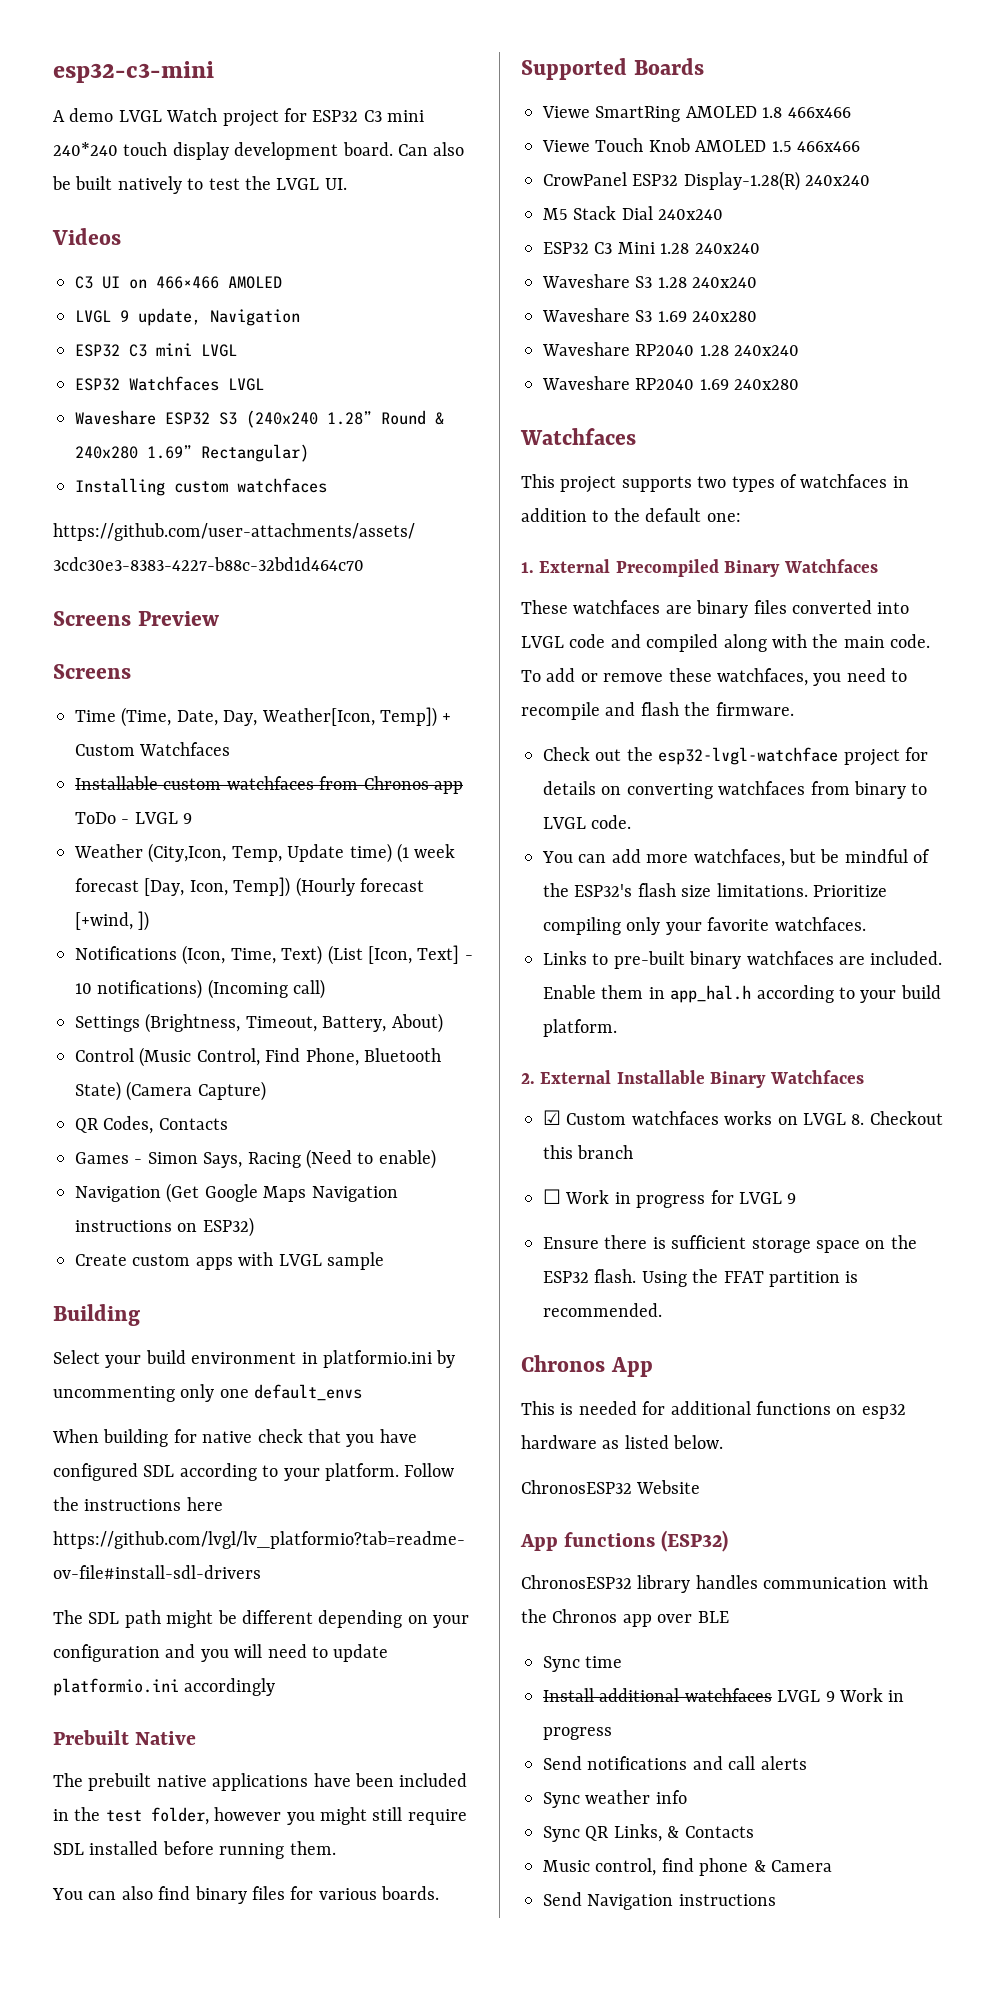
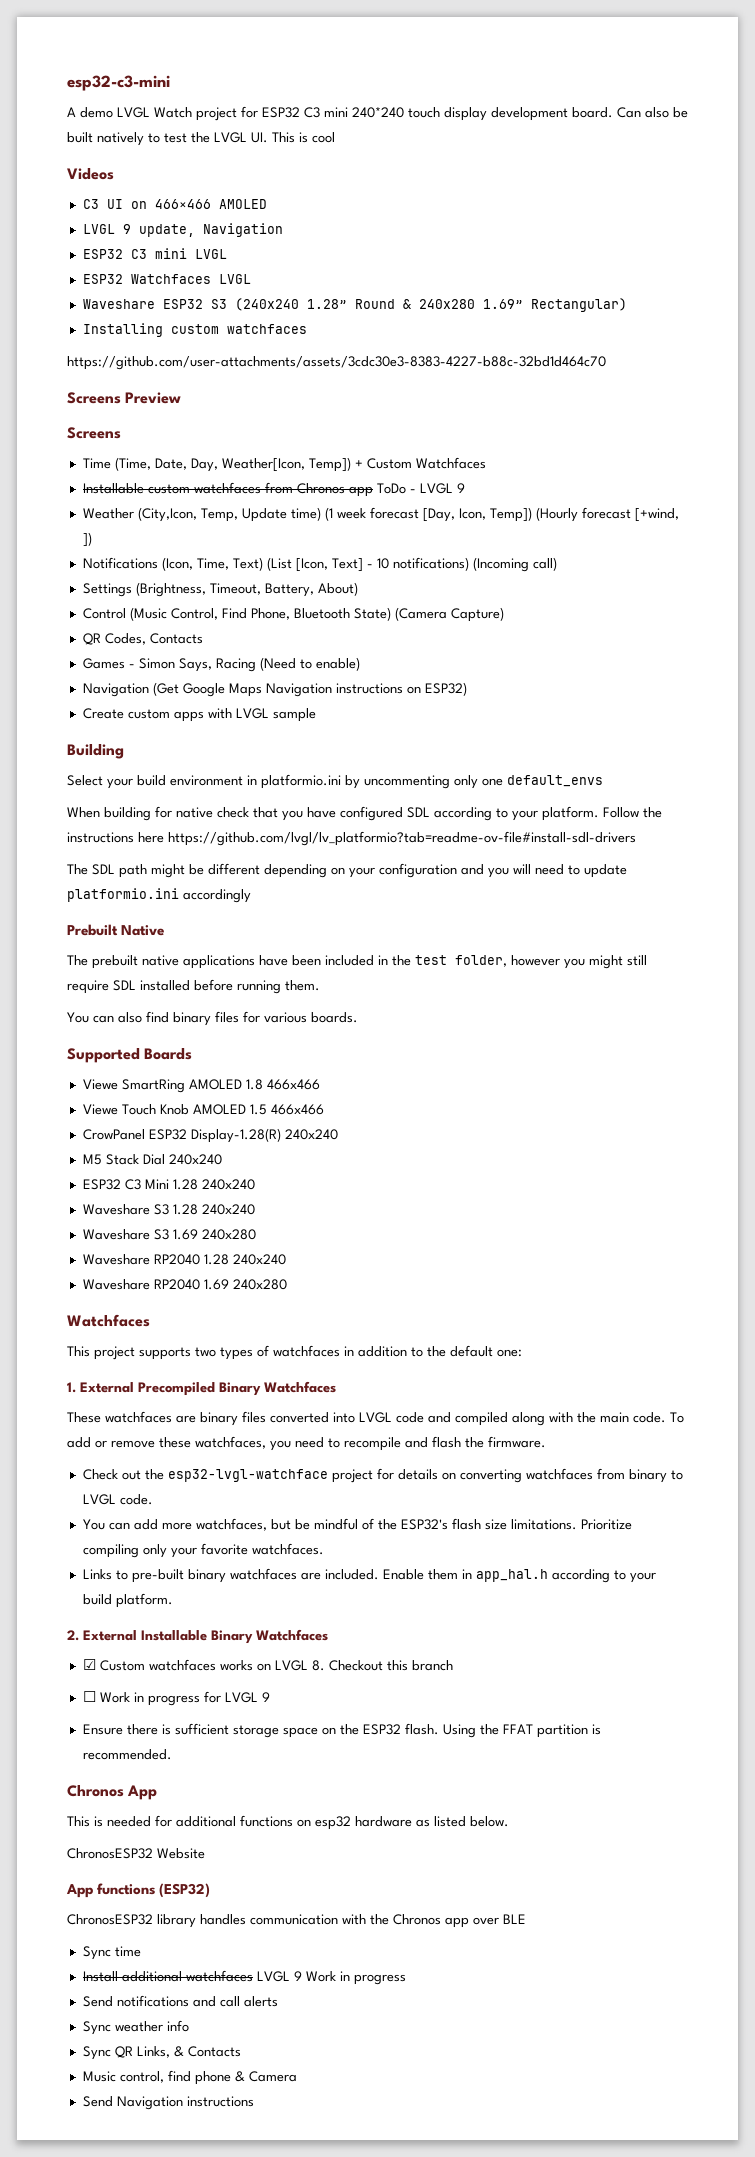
(347, 184) none -> [272,132,335,143] This is cool

